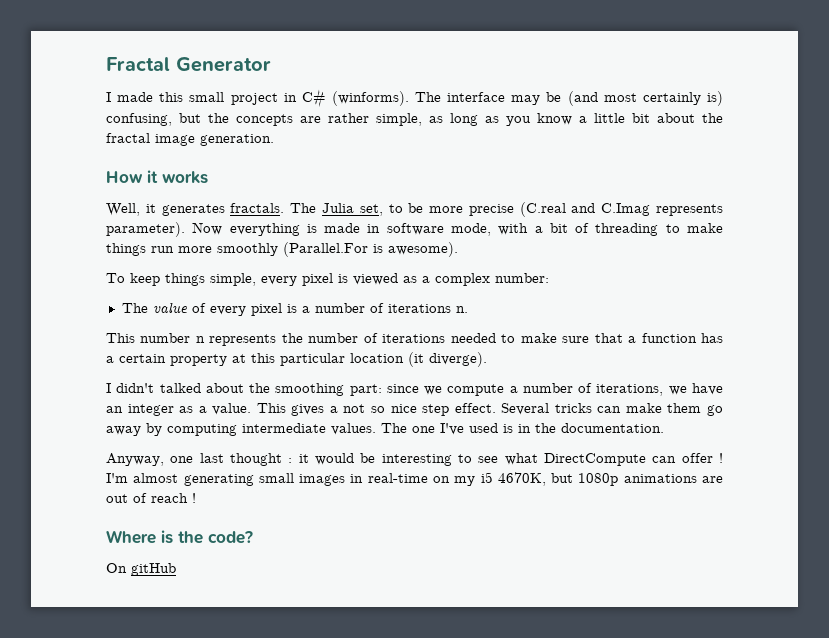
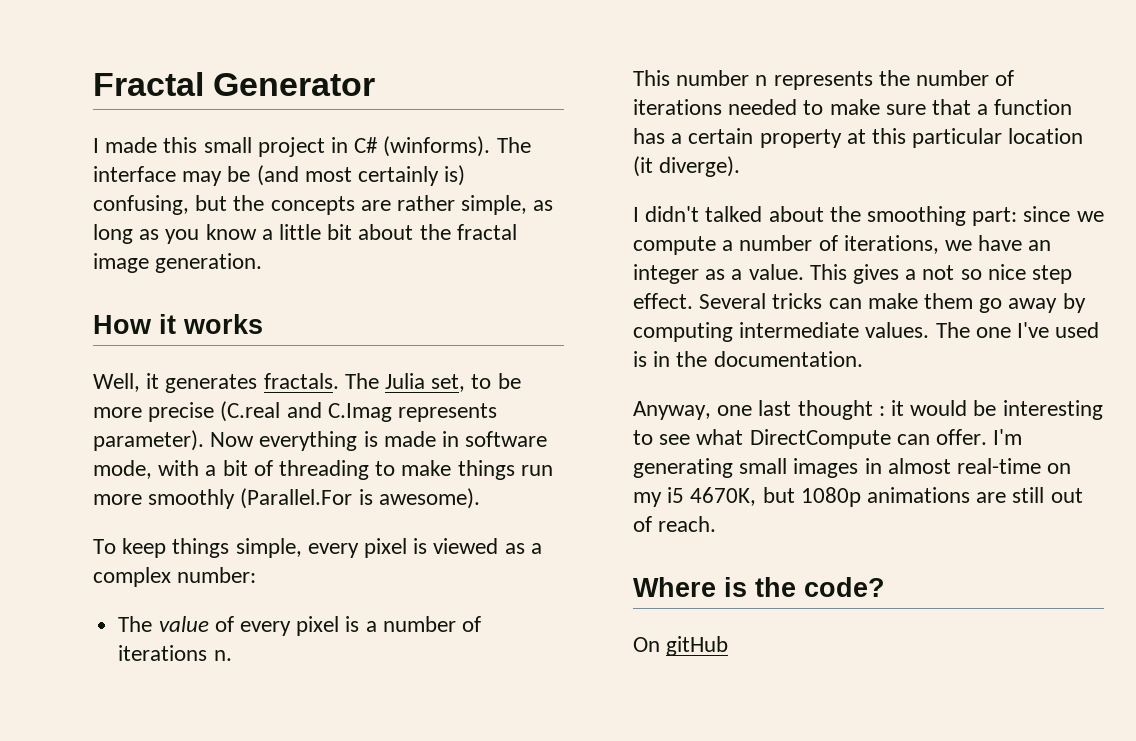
[681,453,724,463] [106,473,179,483] offer ! I'm almost -> [936,429,1023,445] offer. I'm
(364, 478) none -> [887,458,951,474] almost
(723, 479) none -> [1012,487,1045,503] still
[151,493,196,503] reach ! -> [658,516,717,532] reach.

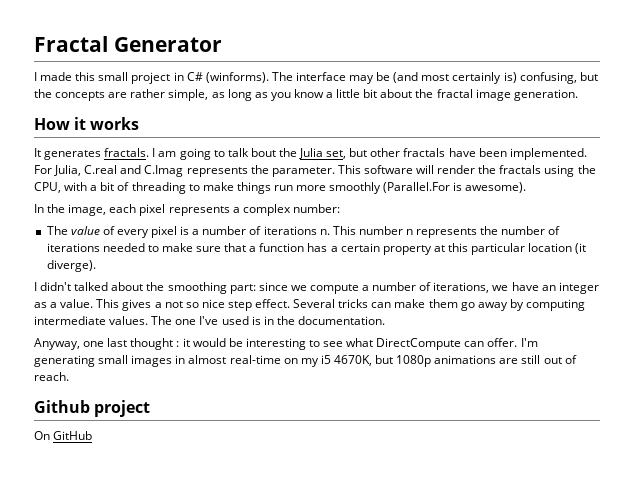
[93,373,521,393] [93,401,498,422] [93,430,548,451] [93,460,152,479] Well, it generates fractals. The Julia set, to be more precise (C.real and C.Imag represents parameter). Now everything is made in software mode, -> [34,148,587,160] [34,165,596,177] [34,182,61,193] It generates fractals. I am going to talk bout the Julia set, but other fractals have been implemented. For Julia, C.real and C.Imag represents the parameter. This software will render the fractals using the CPU,
[93,538,525,558] To keep things simple, every pixel is viewed as -> [34,204,230,216] In the image, each pixel represents
(232, 655) // -> (330, 232) none
[633,577,885,597] Where is the code? -> [34,400,151,417] Github project
[666,636,729,656] gitHub -> [53,431,93,440] GitHub

